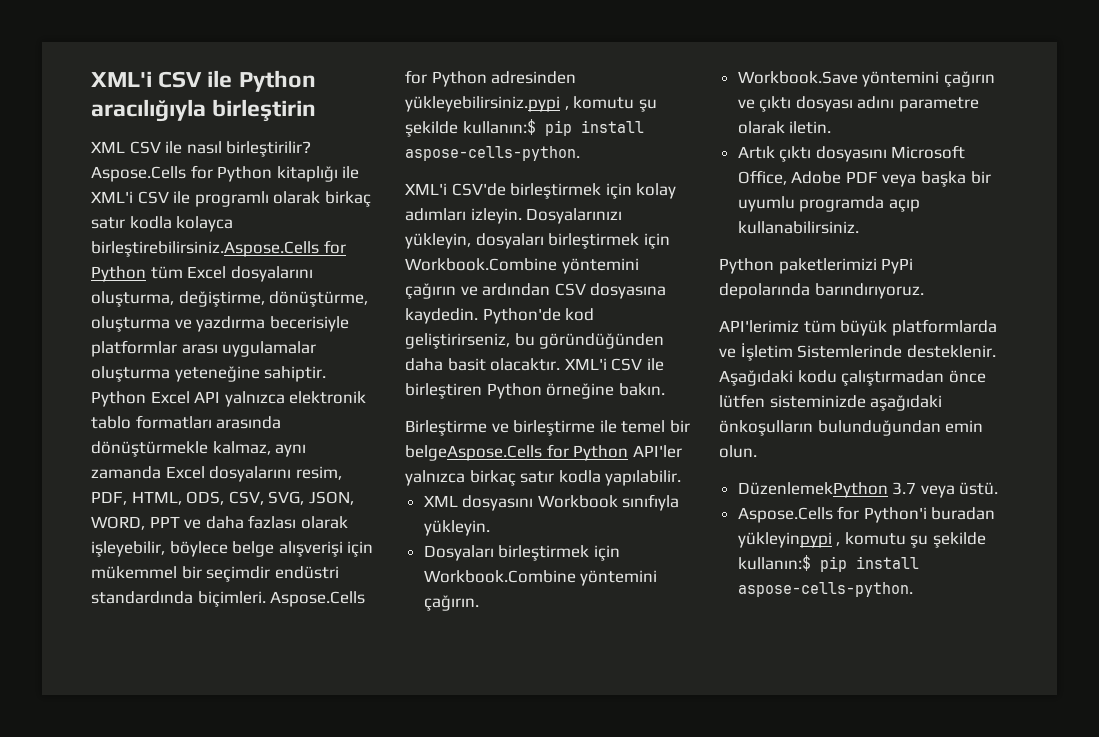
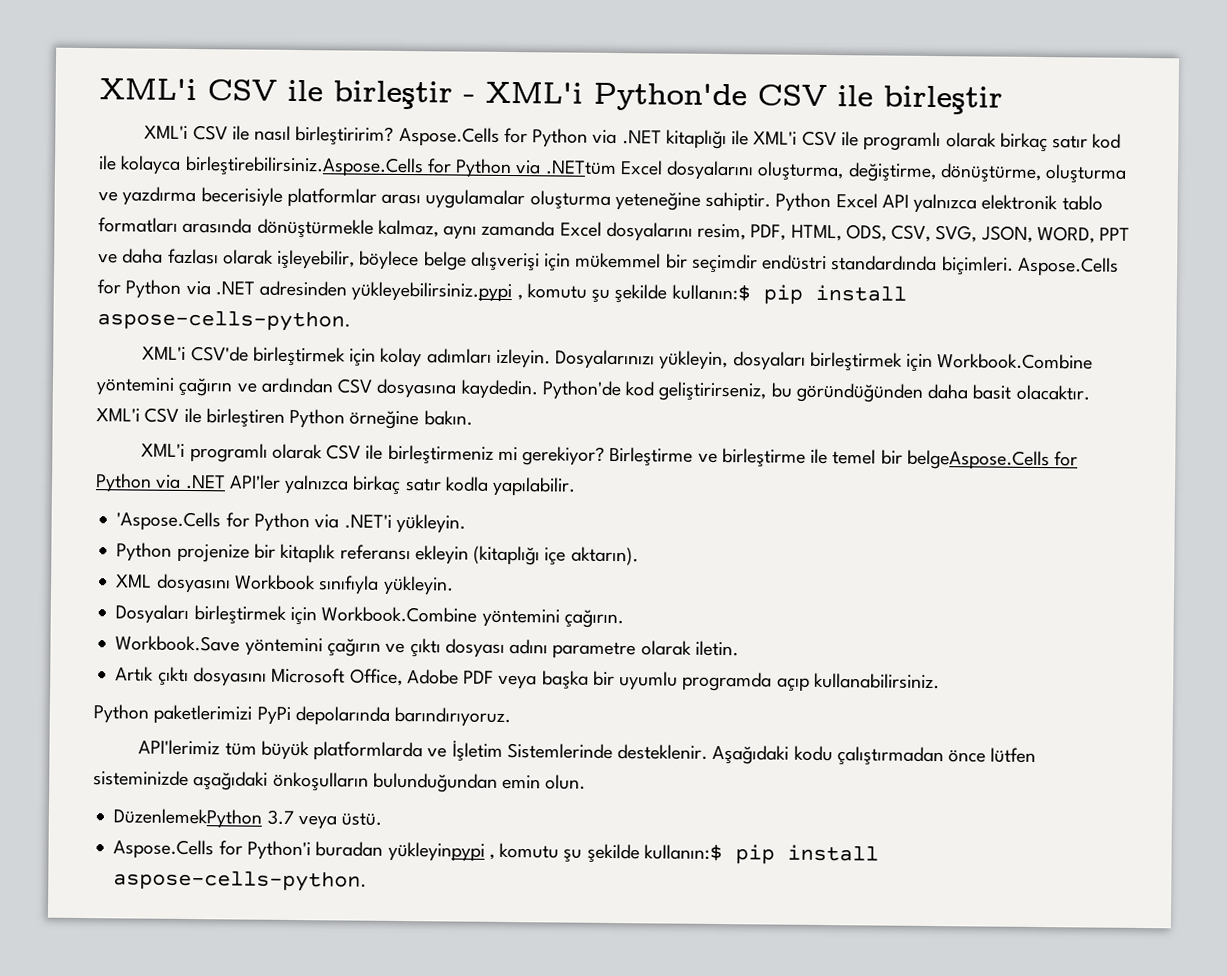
[91,70,316,92] [91,99,317,122] [91,141,125,153] XML'i CSV ile Python aracılığıyla birleştirin // XML -> [99,78,1003,115] [144,125,189,139] XML'i CSV ile birleştir - XML'i Python'de CSV ile birleştir // XML'i
[226,141,312,157] [91,165,273,182] birleştirilir? Aspose.Cells for Python -> [295,125,662,148] birleştiririm? Aspose.Cells for Python via .NET
[129,216,172,229] kodla -> [1092,133,1122,149] [98,155,117,171] kod ile
[150,266,183,279] tüm -> [515,160,617,176] via .NETtüm
(487, 79) none -> [185,280,255,296] via .NET
(665, 389) none -> [141,443,606,466] XML'i programlı olarak CSV ile birleştirmeniz mi gerekiyor?
(629, 453) none -> [155,474,226,490] via .NET
(682, 478) none -> [116,511,466,534] [116,542,639,566] // 'Aspose.Cells for Python via .NET'i yükleyin. // Python projenize bir kitaplık referansı ekleyin (kitaplığı içe aktarın).

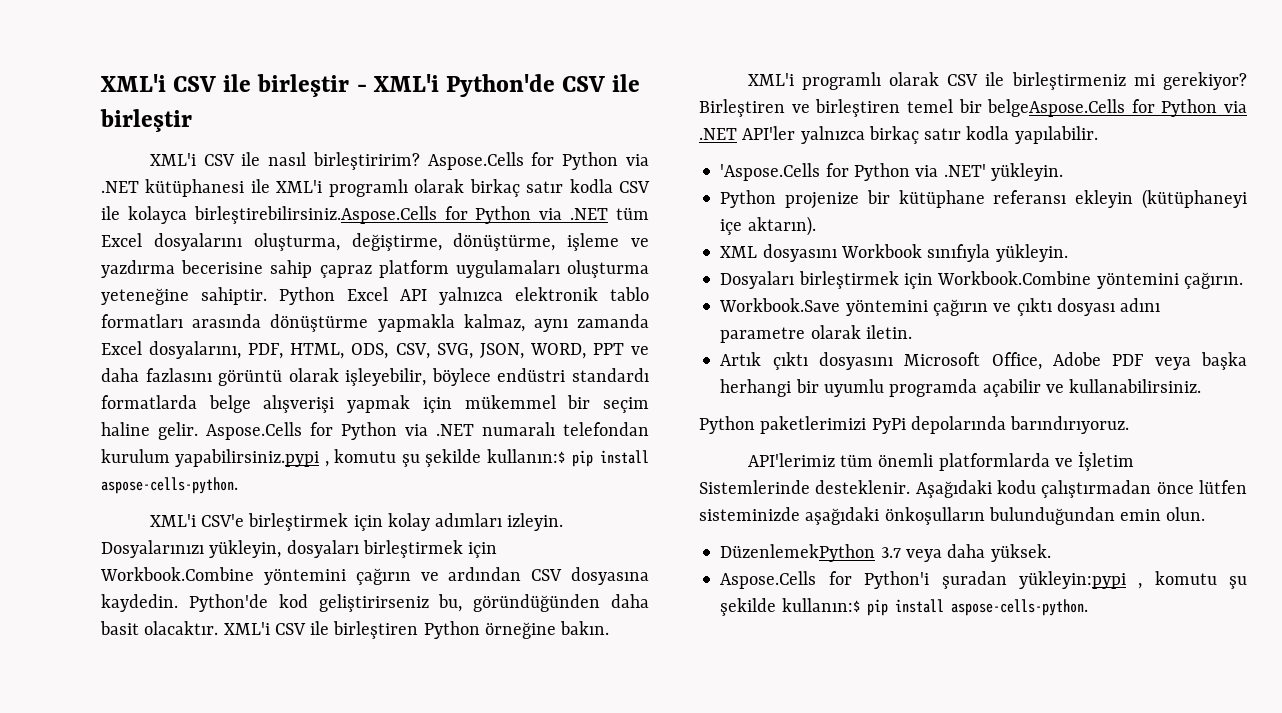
[665,129,727,150] kitaplığı -> [145,179,245,197] kütüphanesi
[801,130,859,147] CSV ile -> (323, 186) none
[1092,133,1122,149] kod -> [569,179,651,193] kodla CSV
[544,160,617,176] .NETtüm -> [570,207,649,220] .NET tüm
[1045,164,1128,184] oluşturma -> [567,233,620,251] işleme
[200,187,526,210] becerisiyle platformlar arası uygulamalar -> [181,260,560,278] becerisine sahip çapraz platform uygulamaları
[256,218,374,239] dönüştürmekle -> [270,314,455,332] dönüştürme yapmakla
[605,221,747,242] dosyalarını resim, -> [149,341,242,359] dosyalarını,
[167,248,219,265] fazlası -> [145,368,283,386] fazlasını görüntü
(420, 260) none -> [497,368,649,382] [101,395,197,409] endüstri standardı formatlarda
(540, 261) none -> [347,395,411,413] yapmak
[691,253,1119,277] [97,279,513,303] seçimdir endüstri standardında biçimleri. Aspose.Cells for Python via .NET adresinden yükleyebilirsiniz.pypi -> [603,397,649,413] [101,422,649,440] [101,449,320,467] seçim haline gelir. Aspose.Cells for Python via .NET numaralı telefondan kurulum yapabilirsiniz.pypi
[190,346,249,362] CSV'de -> [201,514,245,527] CSV'e
[658,381,793,402] geliştirirseniz, bu -> [318,594,463,612] geliştirirseniz bu,
[609,446,829,468] Birleştirme ve birleştirme ile -> [699,99,901,117] Birleştiren ve birleştiren
[343,514,392,529] .NET'i -> [943,164,986,177] .NET'
[280,543,337,564] kitaplık -> [898,190,985,208] kütüphane
[473,545,541,566] (kitaplığı -> [1142,189,1247,209] (kütüphaneyi
(589, 680) none -> [720,379,792,397] herhangi
[776,677,810,692] açıp -> [982,379,1064,397] açabilir ve
[260,740,310,761] büyük -> [878,453,934,467] önemli
[341,812,383,826] üstü. -> [947,544,1051,562] daha yüksek.
[315,841,485,862] buradan yükleyinpypi -> [941,571,1126,589] şuradan yükleyin:pypi

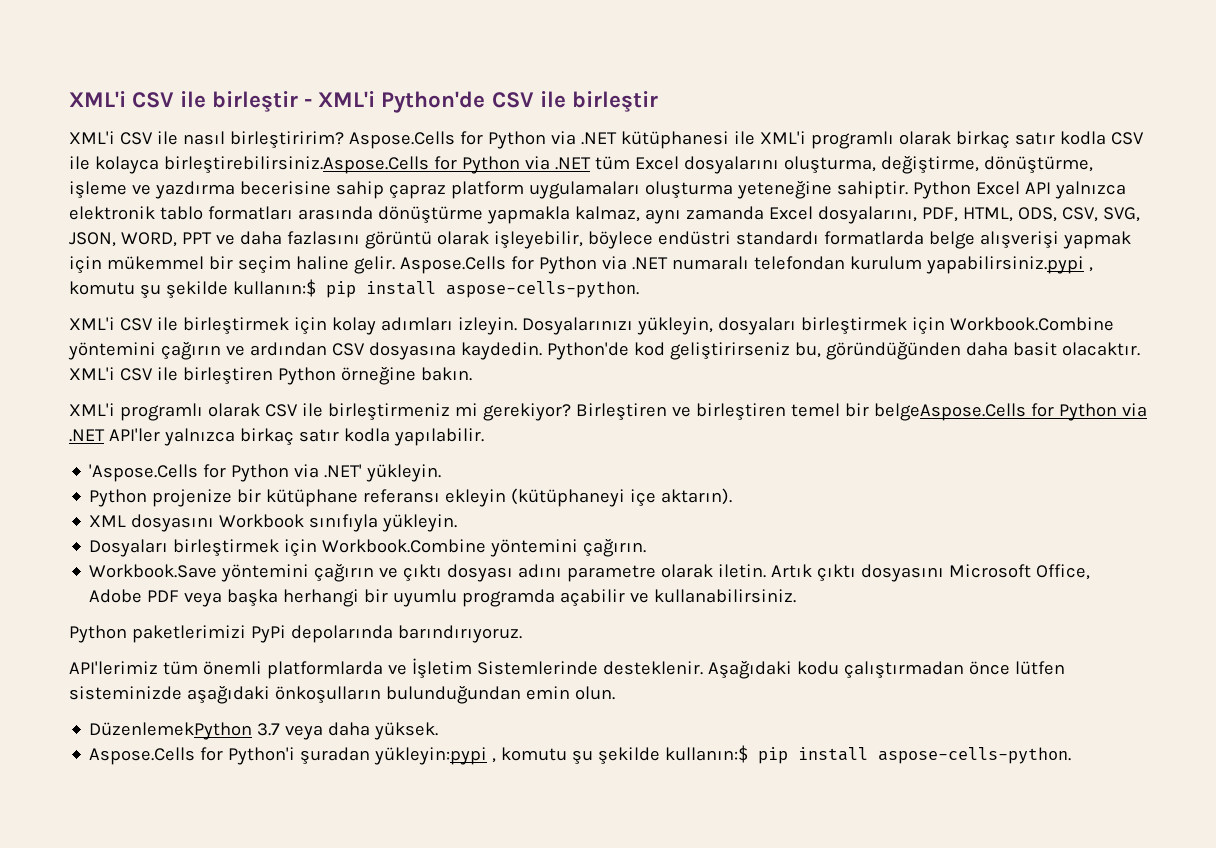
[201,514,245,527] CSV'e -> [119,317,178,331] CSV ile
(912, 332) // -> (767, 571) none

